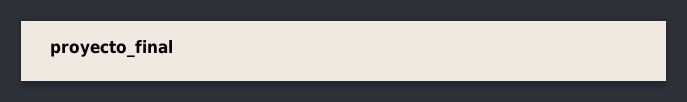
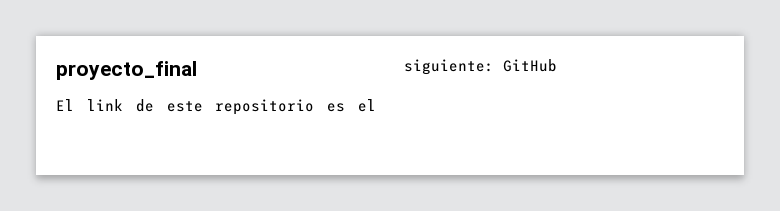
(173, 49) none -> [56,99,376,115] [404,59,557,75] // El link de este repositorio es el siguiente: GitHub

